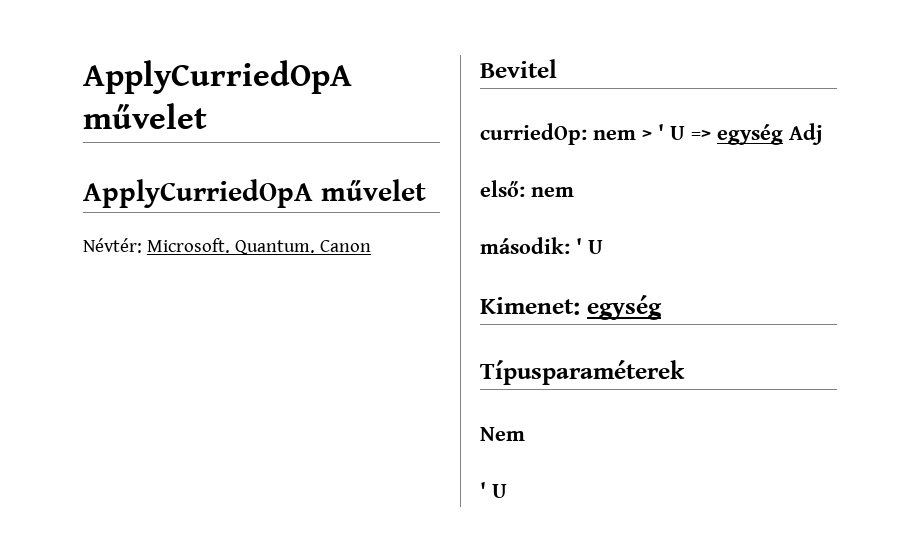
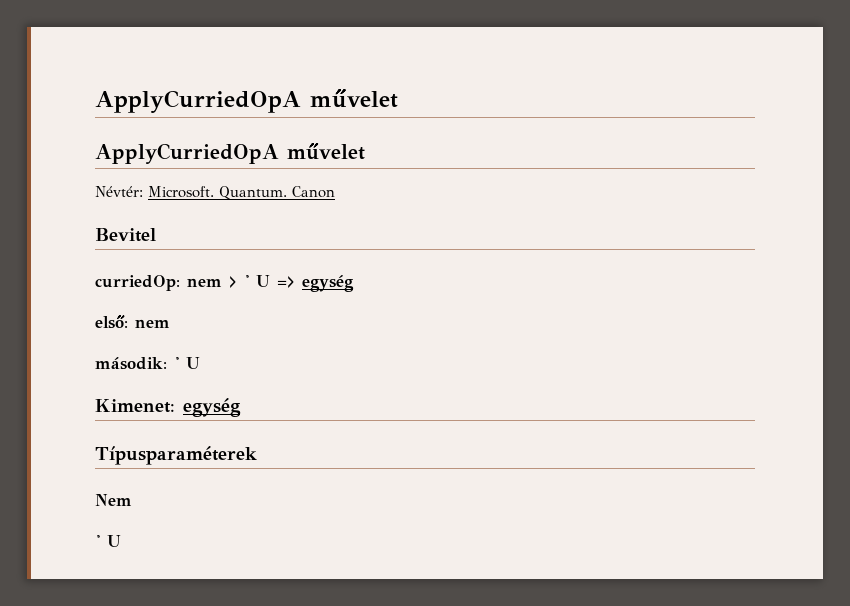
[789,123,823,145] Adj -> (354, 283) none

